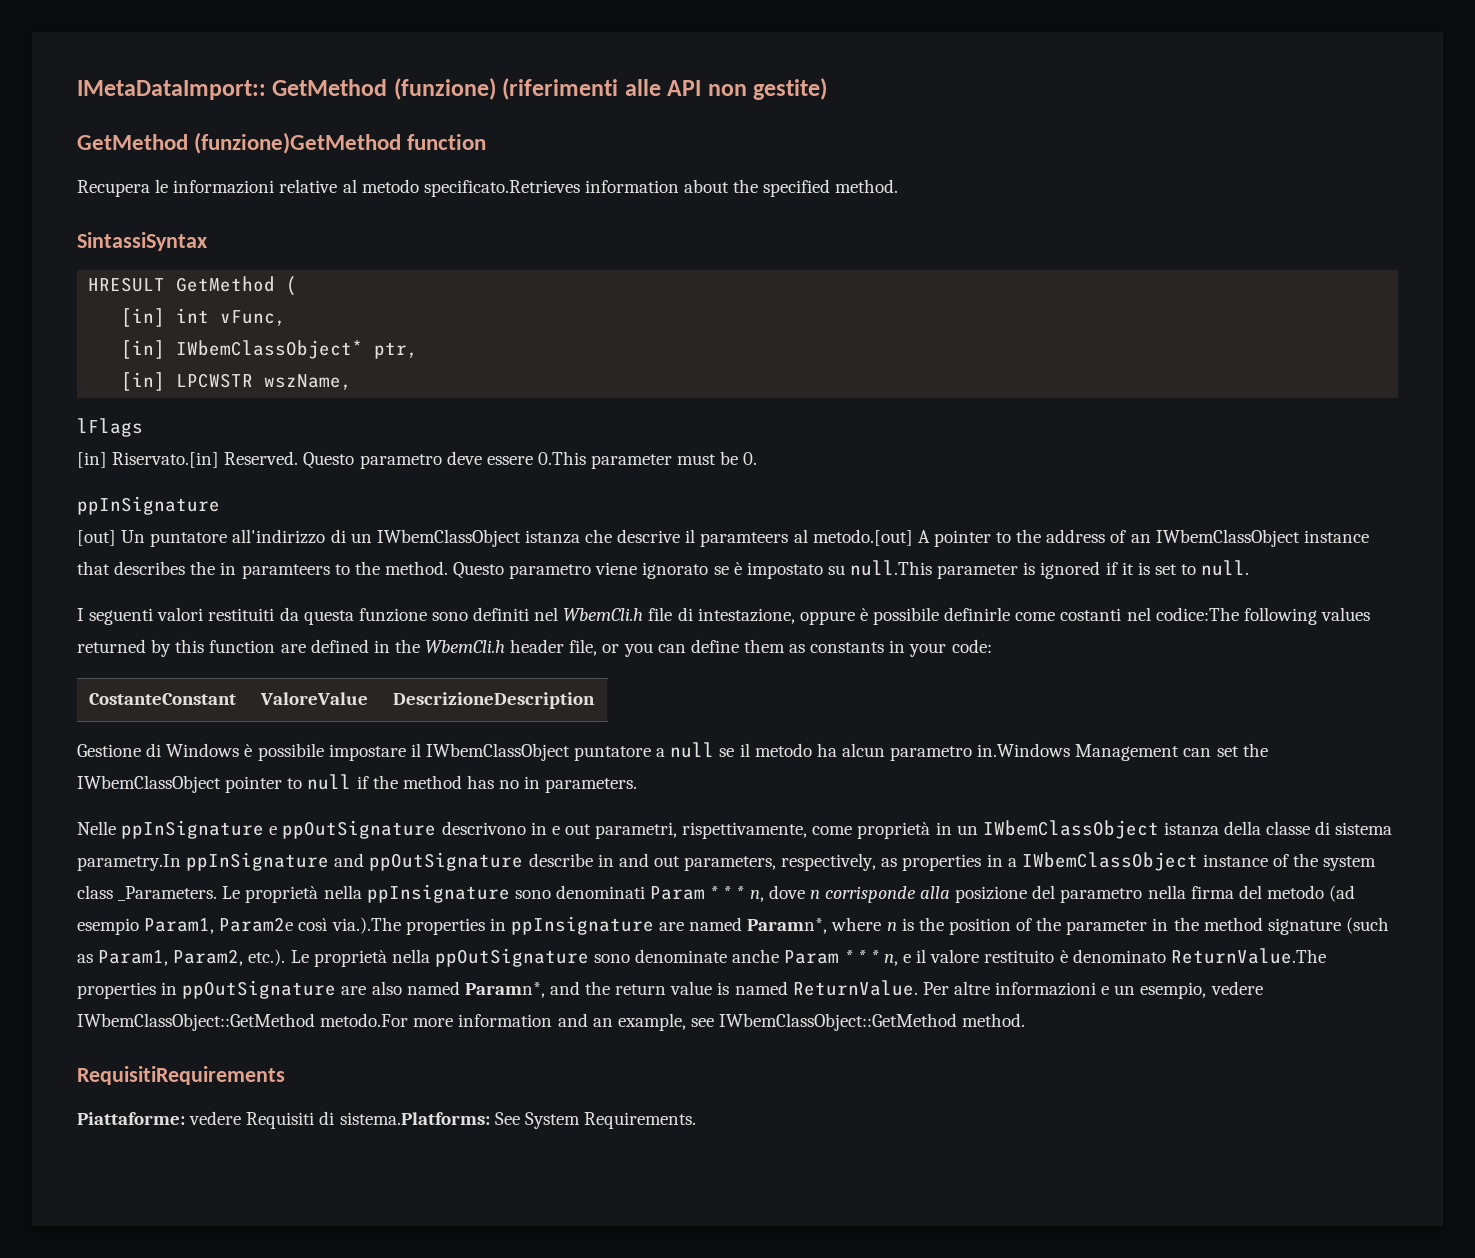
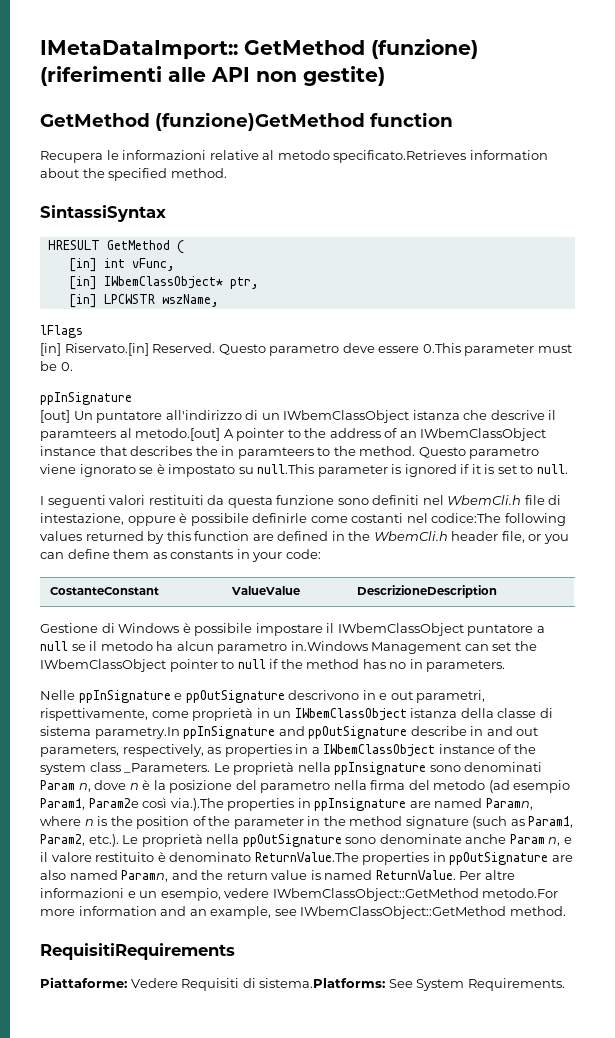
[260,692,369,705] ValoreValue -> [230,586,300,595] ValueValue
[710,886,745,899] * * * -> (75, 785) none
[824,886,951,903] corrisponde alla -> [142,780,166,790] è la
[747,918,828,934] Paramn*, -> [485,798,533,810] Paramn,
[844,950,879,963] * * * -> (545, 839) none
[464,982,545,998] Paramn*, -> [121,870,169,882] Paramn,
[189,1111,242,1125] vedere -> [130,978,178,988] Vedere

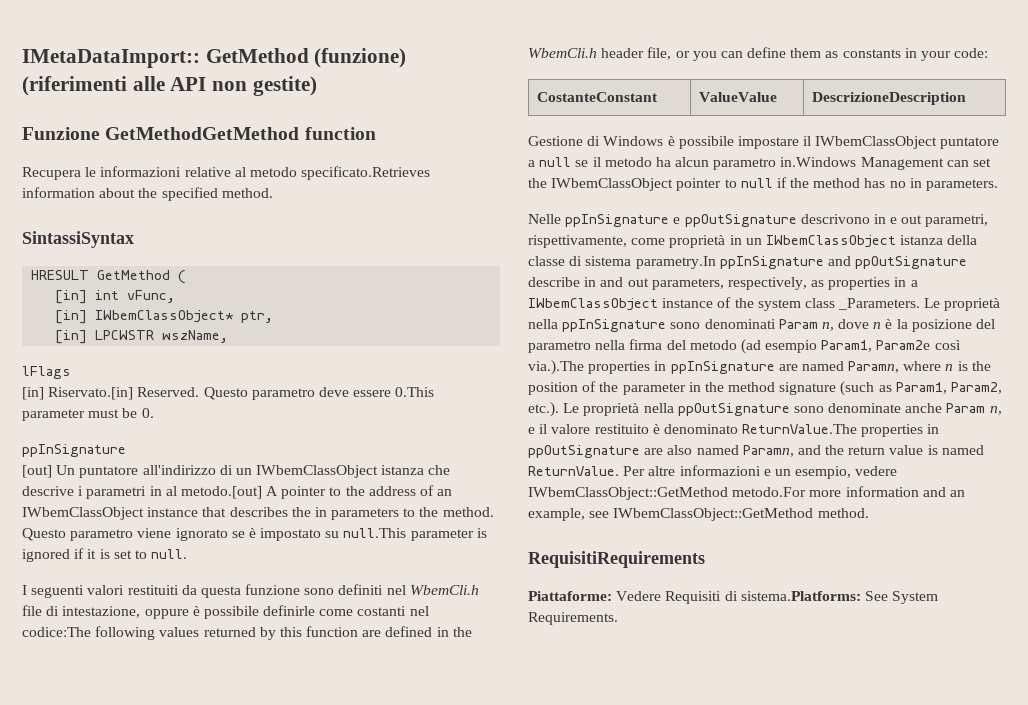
[40,112,365,131] GetMethod (funzione)GetMethod -> [22,127,300,140] Funzione GetMethodGetMethod
[548,410,557,420] [40,429,116,441] il paramteers -> [78,486,162,499] i parametri in
[237,447,314,459] paramteers -> [331,508,400,520] parameters
[334,762,427,775] ppInsignature -> [562,319,667,332] ppInSignature
[314,798,407,811] ppInsignature -> [670,361,775,374] ppInSignature

